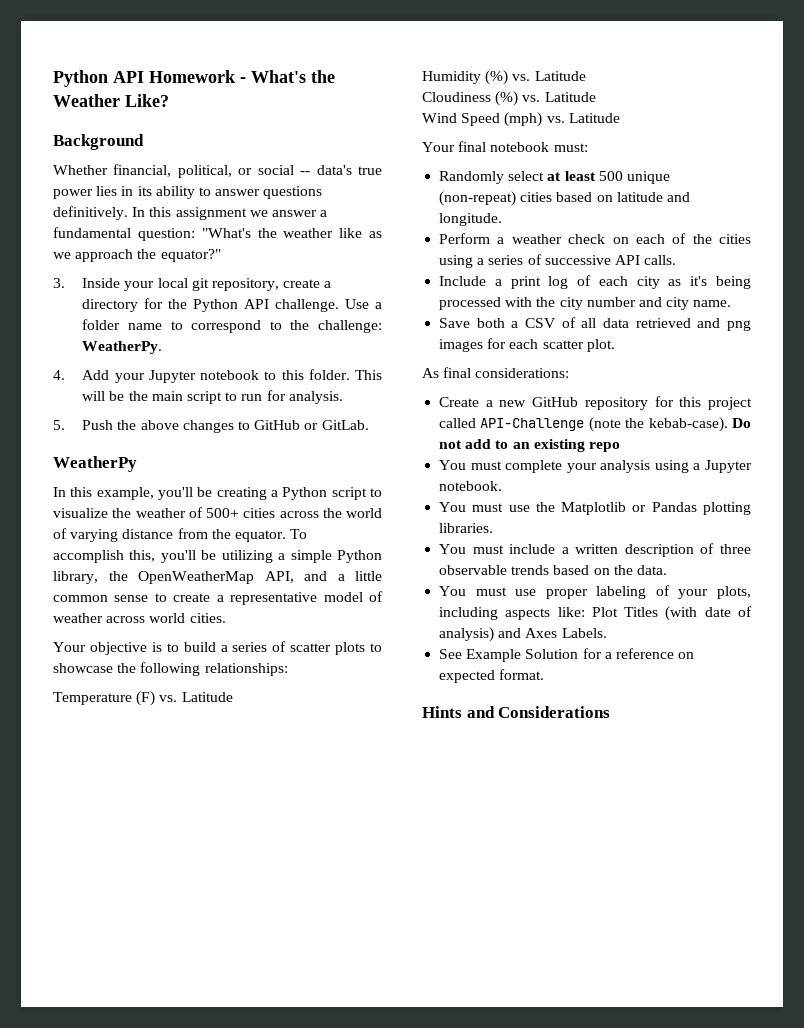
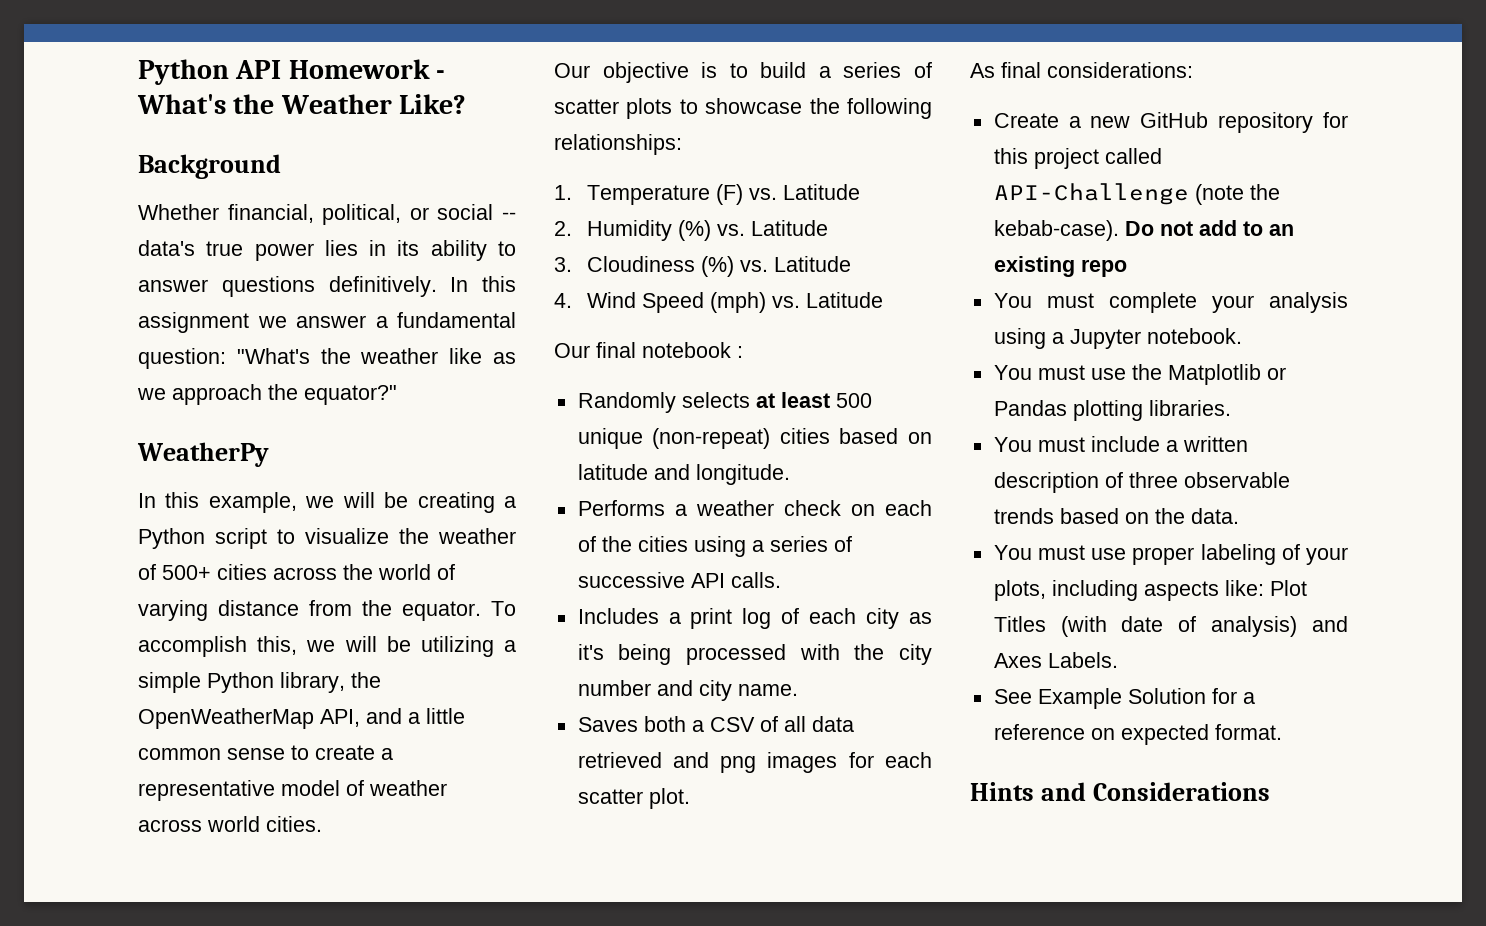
[53,278,332,291] [82,298,382,312] [82,319,382,333] [82,341,163,354] [53,369,383,383] [82,390,343,404] [53,420,369,433] // 3. Inside your local git repository, create a directory for the Python API challenge. Use a folder name to correspond to the challenge: WeatherPy. // 4. Add your Jupyter notebook to this folder. This will be the main script to run for analysis. // 5. Push the above changes to GitHub or GitLab. -> (397, 395) none
[158,487,193,500] you'll -> [305,492,375,508] we will
[160,550,196,563] you'll -> [306,636,377,652] we will
[53,642,86,652] Your -> [554,63,590,78] Our
(288, 669) none -> [554,185,572,200] 1.
(233, 697) none -> [554,221,572,236] 2.
(586, 76) none -> [554,257,572,272] 3.
(596, 97) none -> [554,293,572,308] 4.
[422,142,455,152] Your -> [554,343,590,358] Our
[553,143,588,152] must: -> [737,346,743,358] :
[508,171,545,181] select -> [681,392,750,408] selects
[439,233,491,244] Perform -> [577,500,665,516] Performs
[439,276,487,286] Include -> [577,608,659,624] Includes
[439,318,471,328] Save -> [577,717,638,732] Saves

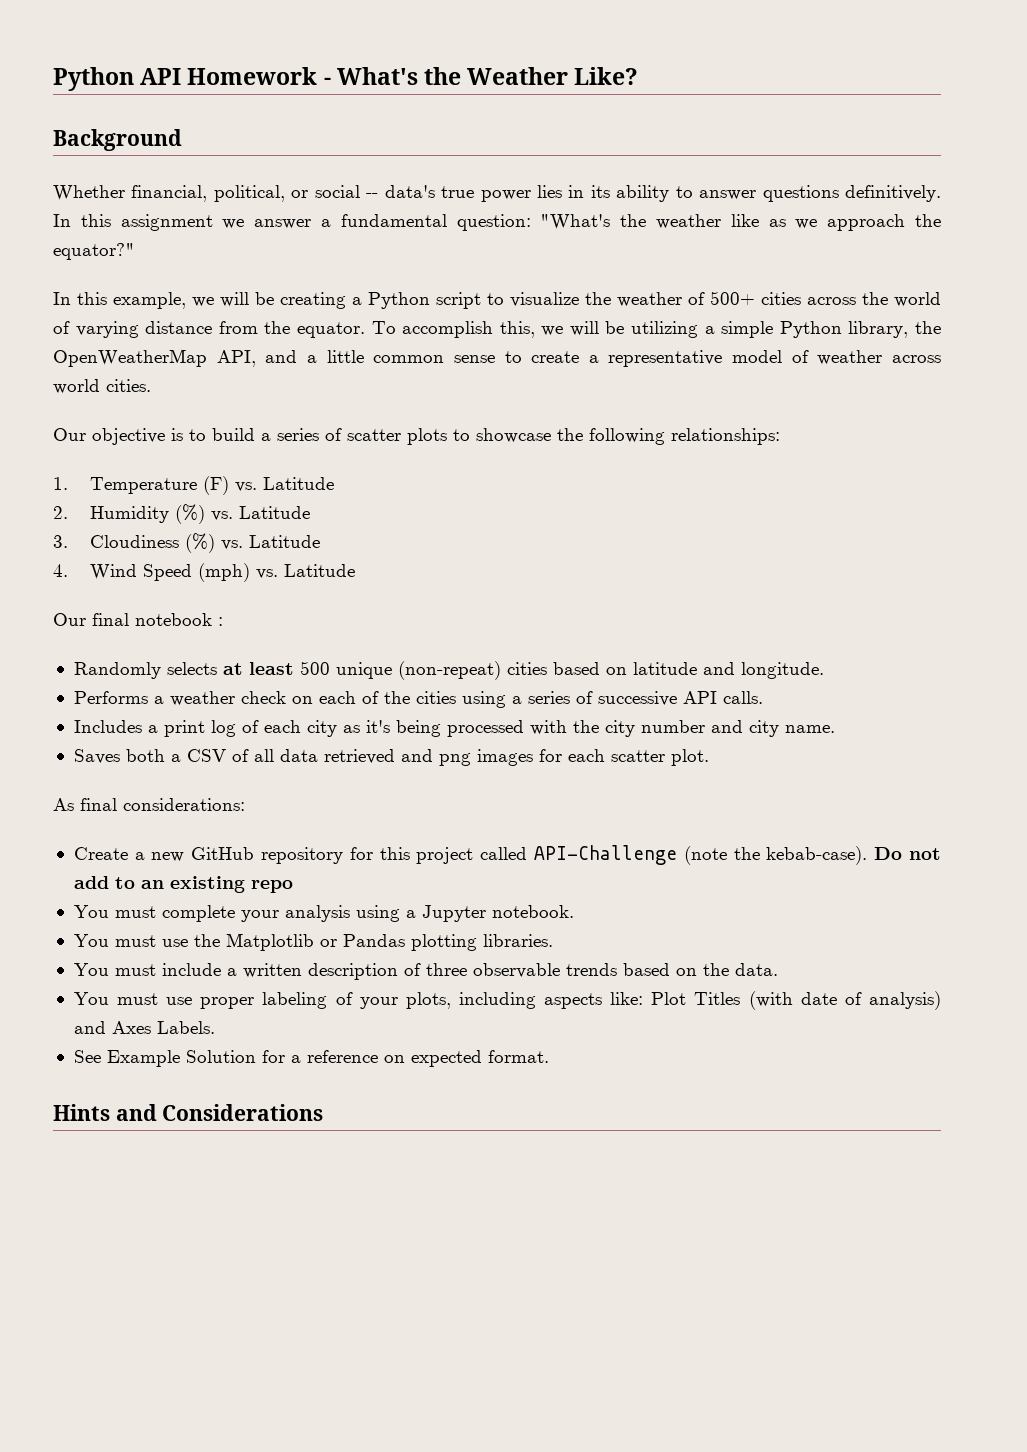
[137,442,269,467] // WeatherPy -> (135, 251) none

